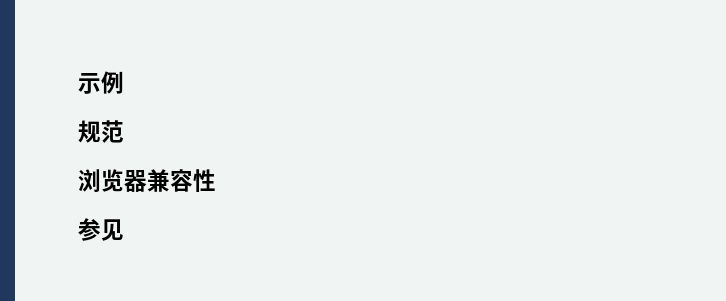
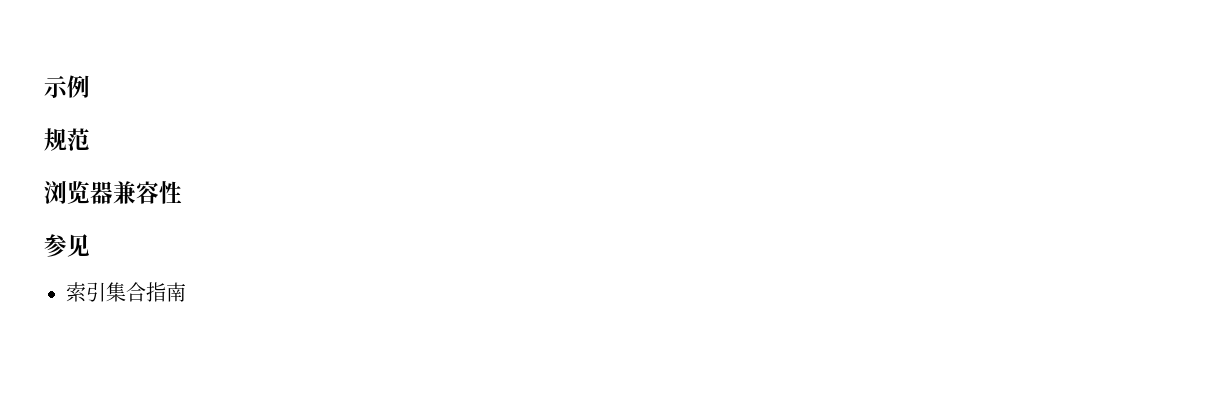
(124, 230) none -> [66,282,186,302] // 索引集合指南

